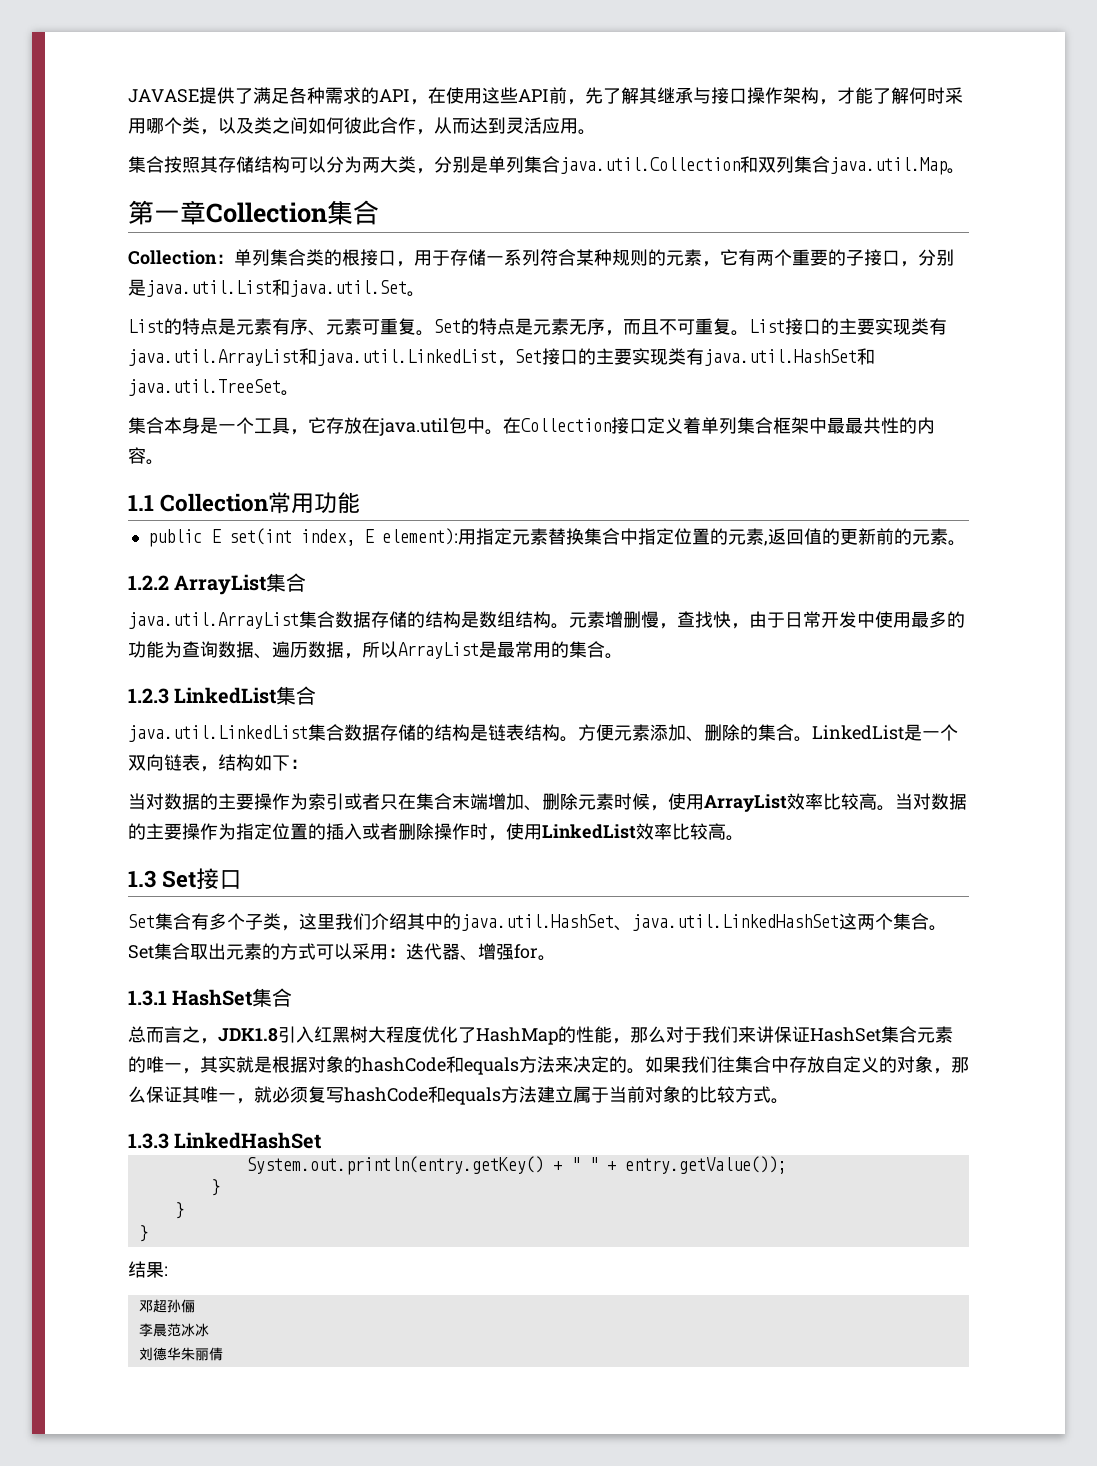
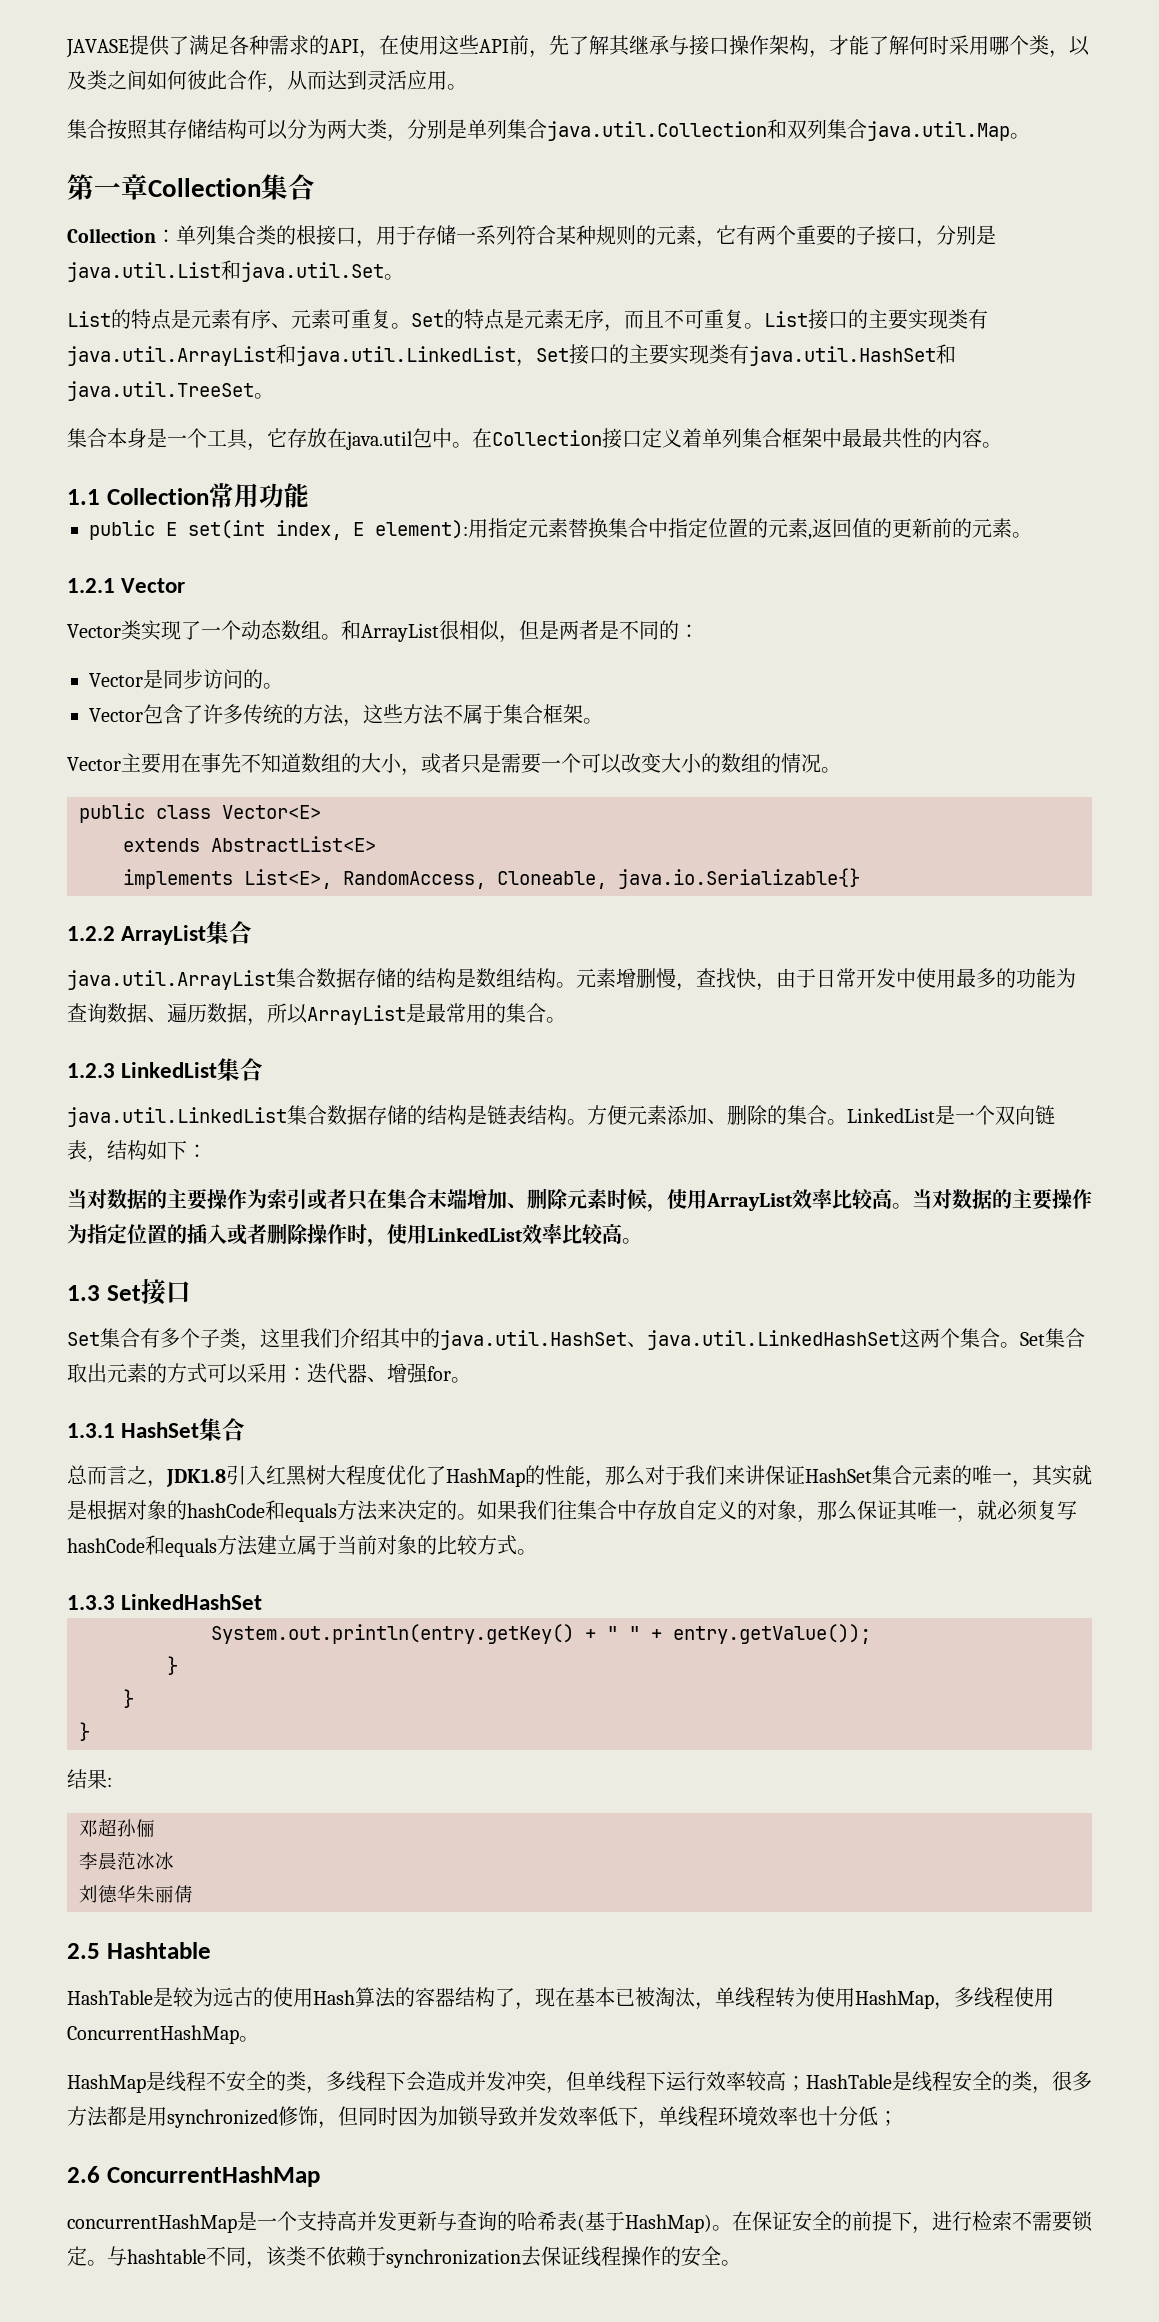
(966, 543) none -> [67,578,186,593] [67,620,699,643] [89,669,283,689] [89,704,603,727] [67,753,841,776] [79,803,321,823] [123,836,376,852] [123,868,860,889] // 1.2.1 Vector // Vector类实现了一个动态数组。和ArrayList很相似，但是两者是不同的： // Vector是同步访问的。 // Vector包含了许多传统的方法，这些方法不属于集合框架。 // Vector主要用在事先不知道数组的大小，或者只是需要一个可以改变大小的数组的情况。 // public class Vector<E> // extends AbstractList<E> // implements List<E>, RandomAccess, Cloneable, java.io.Serializable{}
(223, 1354) none -> [67,1942,211,1959] [67,1987,1054,2010] [67,2025,259,2044] [67,2071,1092,2094] [67,2106,898,2129] [67,2166,320,2187] [67,2211,1093,2234] [67,2246,741,2269] // 2.5 Hashtable // HashTable是较为远古的使用Hash算法的容器结构了，现在基本已被淘汰，单线程转为使用HashMap，多线程使用ConcurrentHashMap。 // HashMap是线程不安全的类，多线程下会造成并发冲突，但单线程下运行效率较高；HashTable是线程安全的类，很多方法都是用synchronized修饰，但同时因为加锁导致并发效率低下，单线程环境效率也十分低； // 2.6 ConcurrentHashMap // concurrentHashMap是一个支持高并发更新与查询的哈希表(基于HashMap)。在保证安全的前提下，进行检索不需要锁定。与hashtable不同，该类不依赖于synchronization去保证线程操作的安全。

